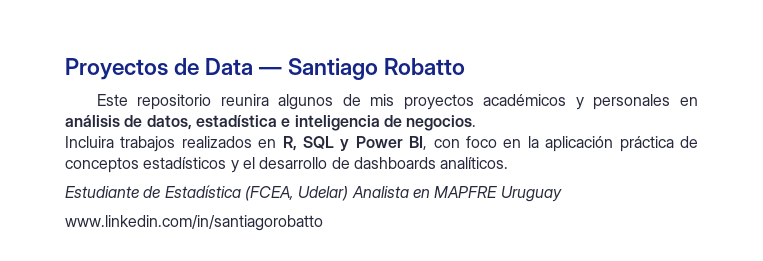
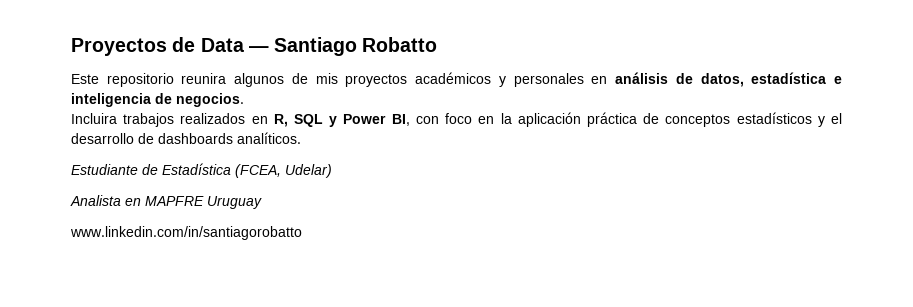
(349, 193) none -> (332, 171) //

